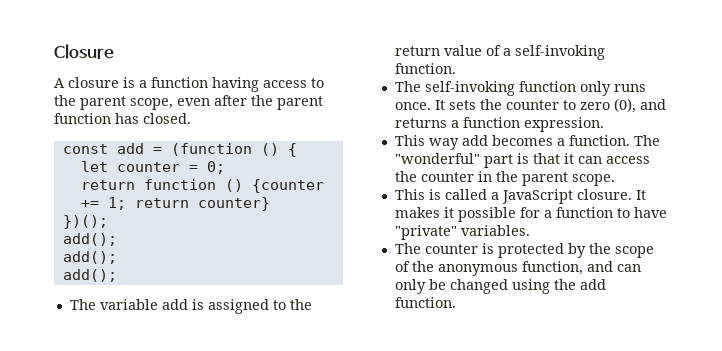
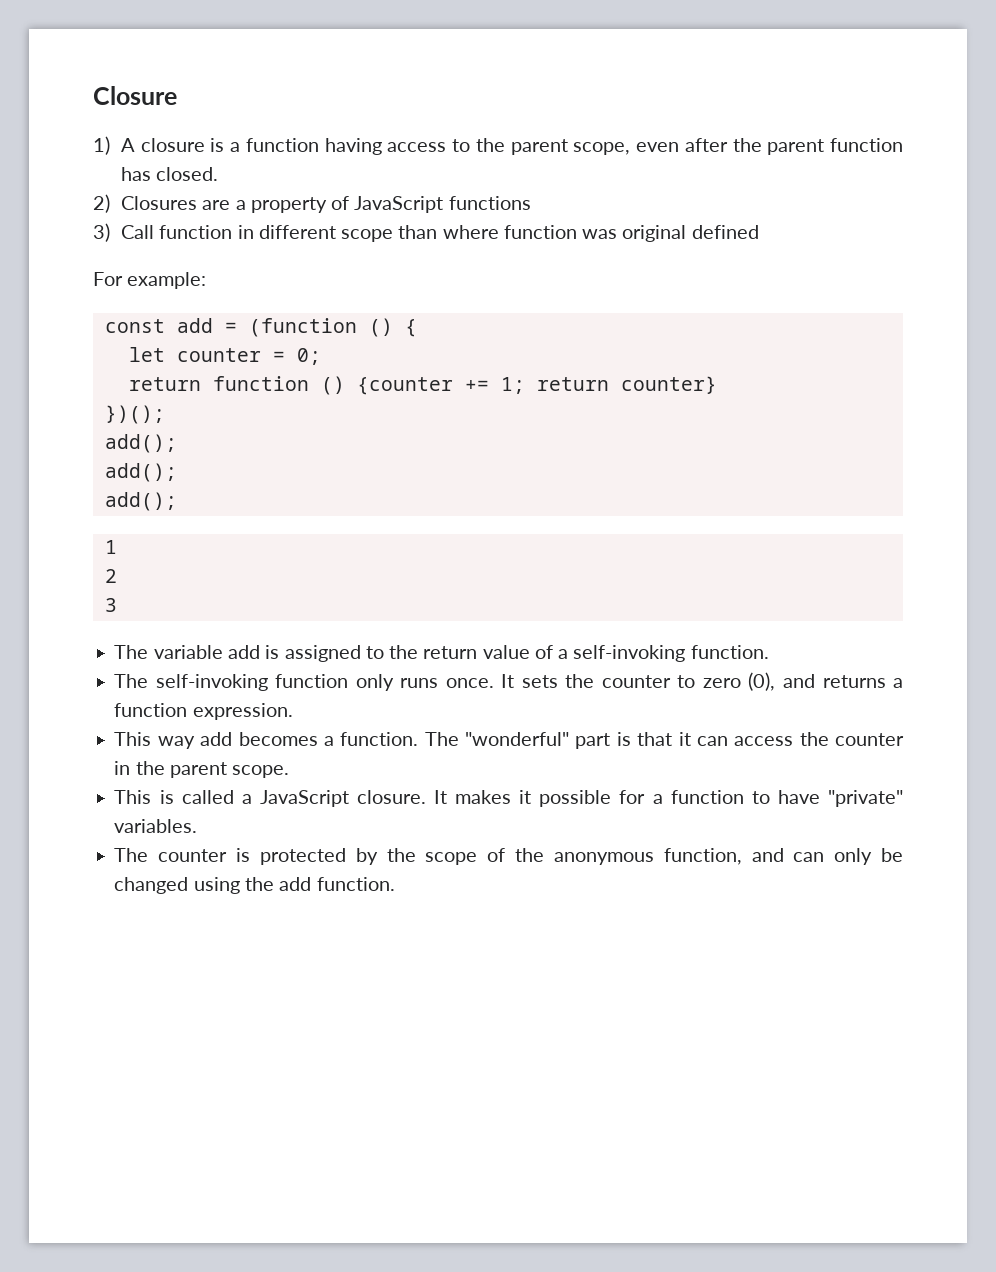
(114, 51) none -> [93,136,110,155] 1)
(191, 118) none -> [93,194,531,213] [93,223,759,242] [93,272,207,289] // 2) Closures are a property of JavaScript functions // 3) Call function in different scope than where function was original defined // For example:
(117, 275) none -> [104,540,117,554] [104,569,117,583] [104,598,117,612] // 1 // 2 // 3

